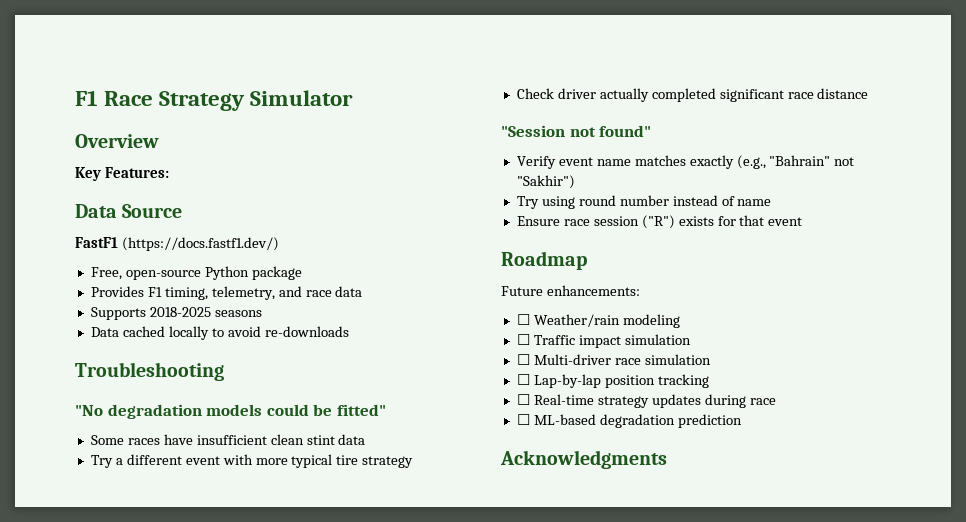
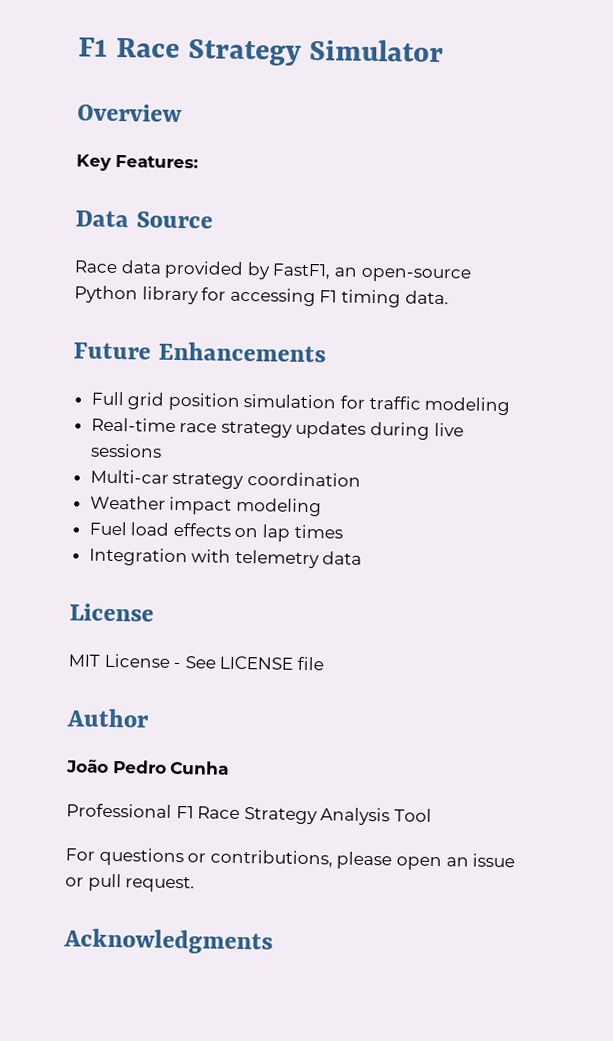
[75,237,279,251] [90,266,302,280] [90,286,363,300] [90,307,262,320] [90,326,349,340] [75,362,224,381] [75,404,386,419] [90,434,366,445] [90,454,414,468] [516,88,869,102] [501,125,652,137] [516,155,855,169] [516,175,575,189] [516,195,772,209] [516,215,803,229] [501,251,587,270] [501,285,640,296] [516,314,680,328] [516,334,691,348] [516,354,711,365] [516,374,709,388] [516,394,776,408] [516,414,742,428] FastF1 (https://docs.fastf1.dev/) // Free, open-source Python package // Provides F1 timing, telemetry, and race data // Supports 2018-2025 seasons // Data cached locally to avoid re-downloads // Troubleshooting // "No degradation models could be fitted" // Some races have insufficient clean stint data // Try a different event with more typical tire strategy // Check driver actually completed significant race distance // "Session not found" // Verify event name matches exactly (e.g., "Bahrain" not "Sakhir") // Try using round number instead of name // Ensure race session ("R") exists for that event // Roadmap // Future enhancements: // ☐ Weather/rain modeling // ☐ Traffic impact simulation // ☐ Multi-driver race simulation // ☐ Lap-by-lap position tracking // ☐ Real-time strategy updates during race // ☐ ML-based degradation prediction -> [74,260,471,283] [74,285,449,308] [73,341,326,363] [90,391,511,416] [90,417,464,440] [89,443,162,458] [89,469,361,490] [89,495,322,517] [88,521,343,542] [88,547,363,569] [69,603,154,622] [68,653,324,671] [66,708,150,728] [66,759,230,775] [66,803,432,826] [65,847,516,871] [65,873,196,893] Race data provided by FastF1, an open-source Python library for accessing F1 timing data. // Future Enhancements // Full grid position simulation for traffic modeling // Real-time race strategy updates during live sessions // Multi-car strategy coordination // Weather impact modeling // Fuel load effects on lap times // Integration with telemetry data // License // MIT License - See LICENSE file // Author // João Pedro Cunha // Professional F1 Race Strategy Analysis Tool // For questions or contributions, please open an issue or pull request.

